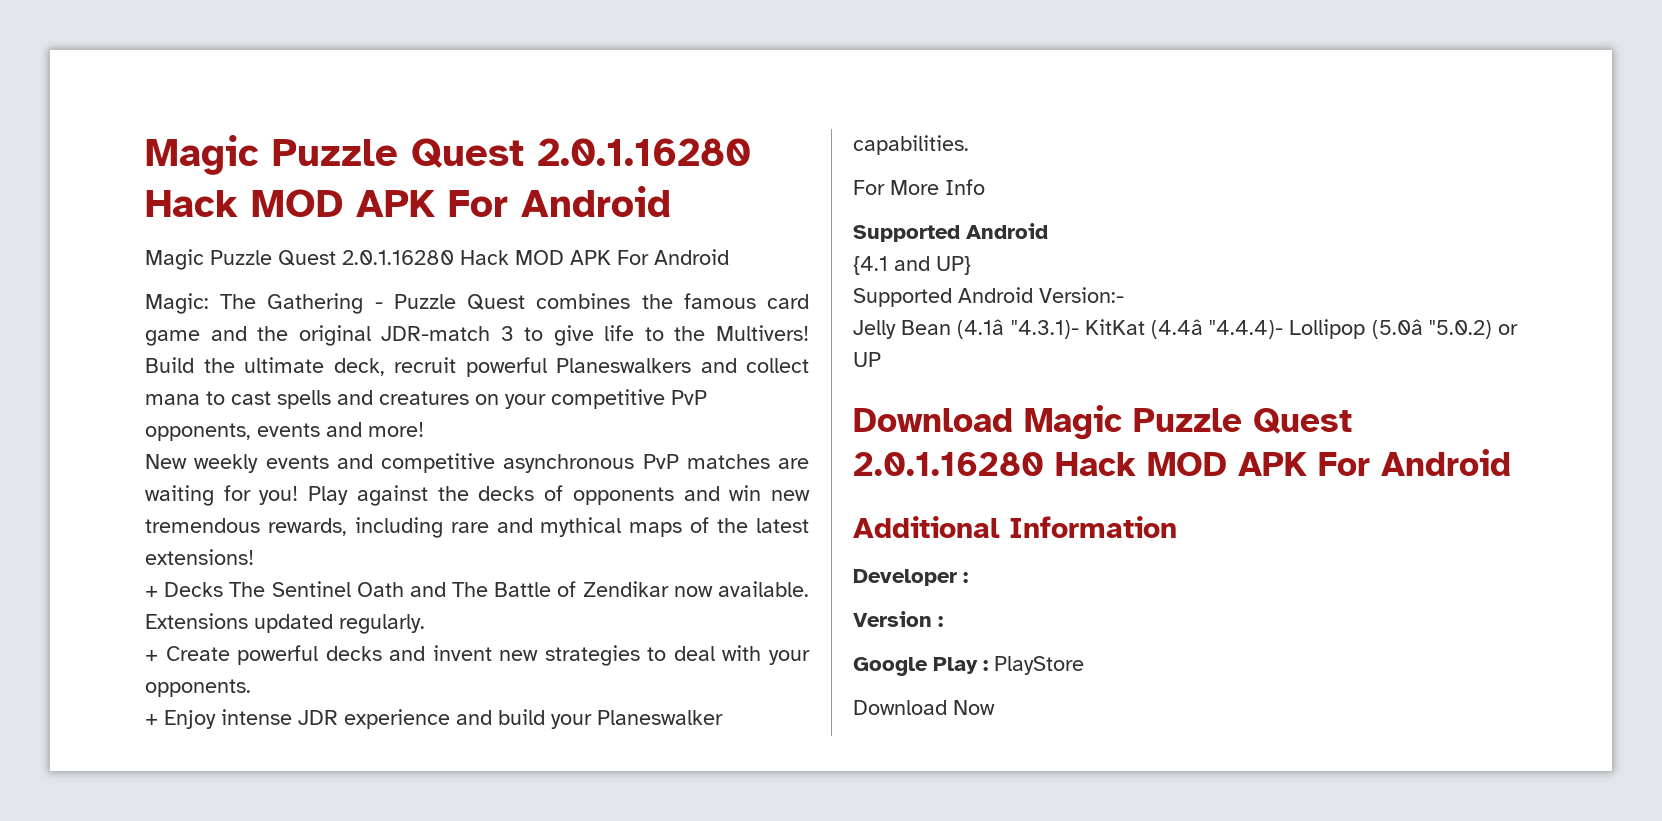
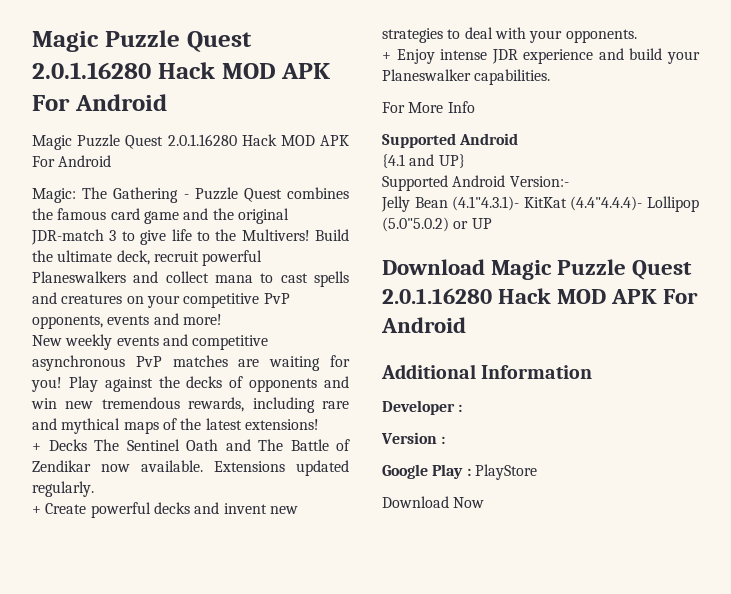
[957,319,1492,339] (4.1â "4.3.1)- KitKat (4.4â "4.4.4)- Lollipop (5.0â "5.0.2) -> [452,196,699,212] [382,217,449,232] (4.1"4.3.1)- KitKat (4.4"4.4.4)- Lollipop (5.0"5.0.2)

